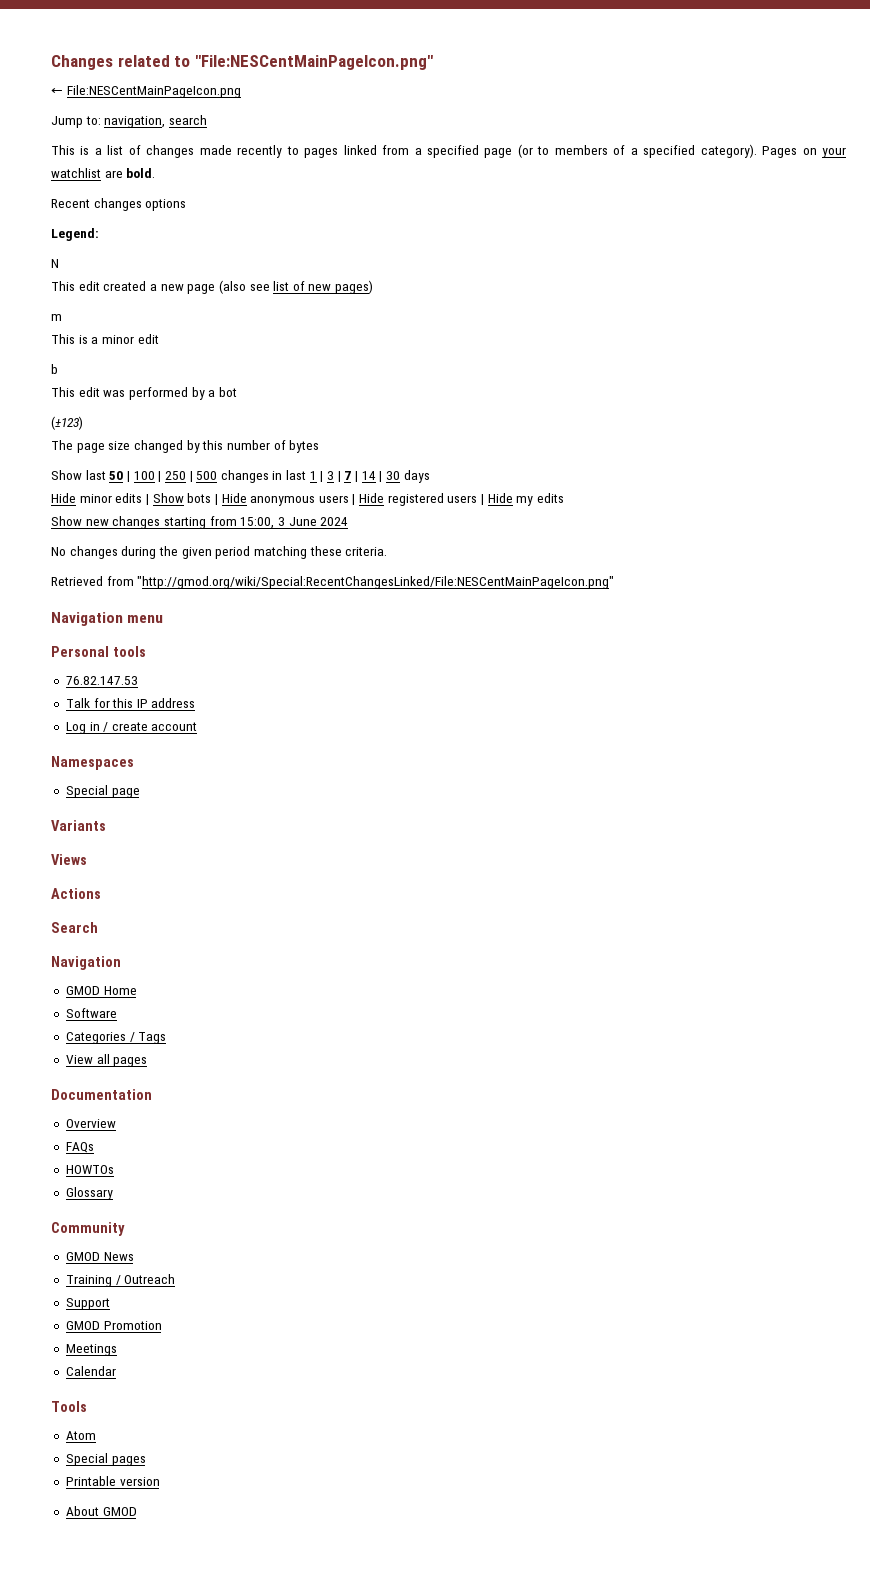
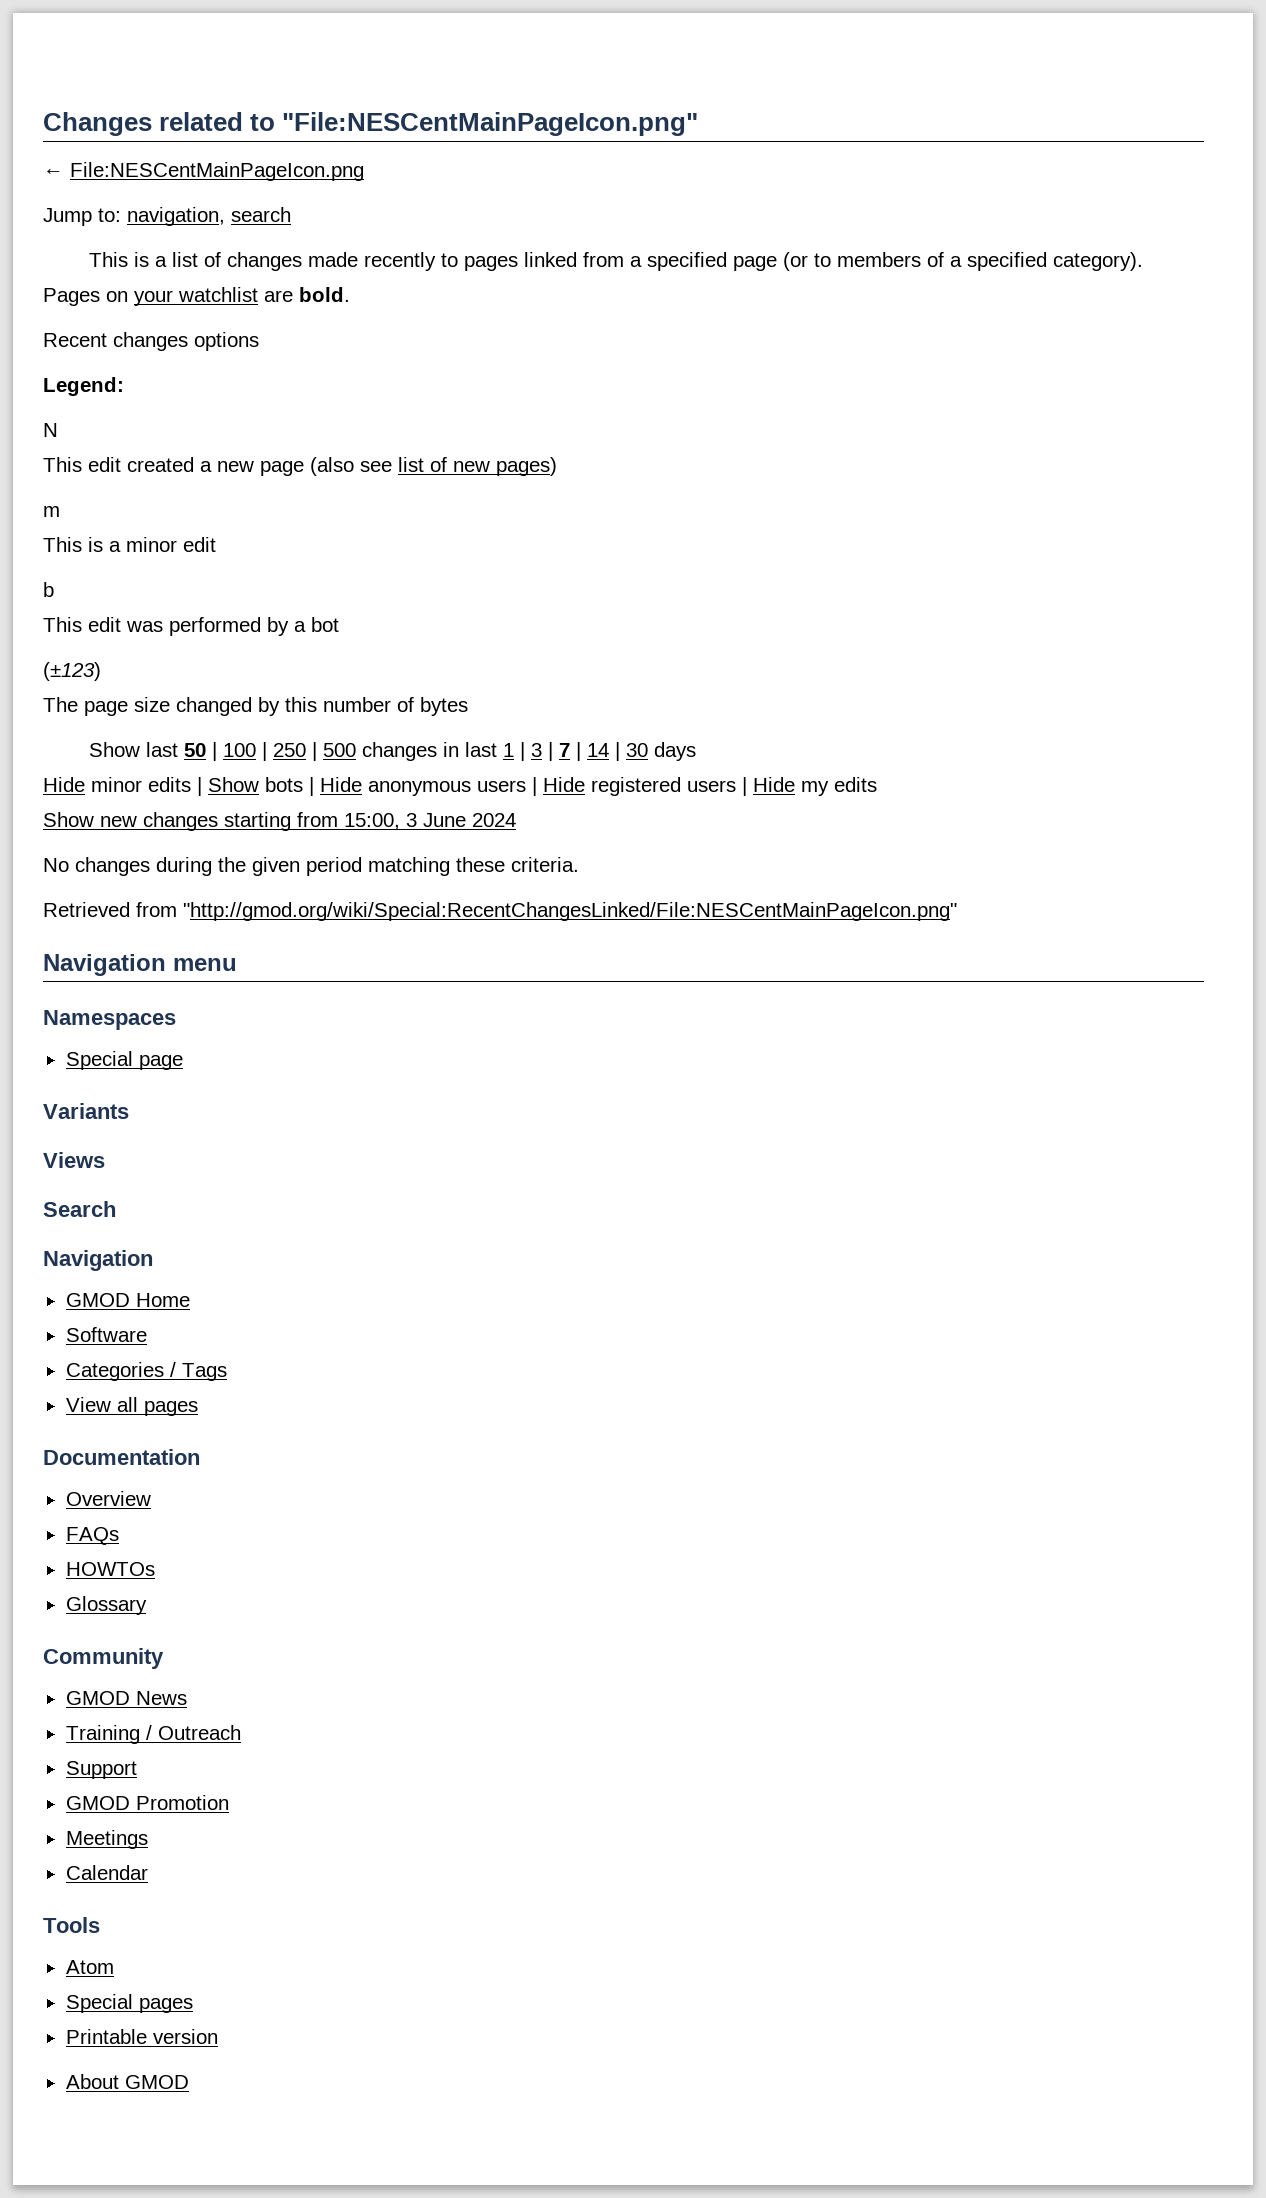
[51,646,146,657] [65,676,138,685] [65,698,196,708] [65,722,198,734] // Personal tools // 76.82.147.53 // Talk for this IP address // Log in / create account -> (237, 964) none
[51,888,101,899] // Actions -> (105, 1160) none

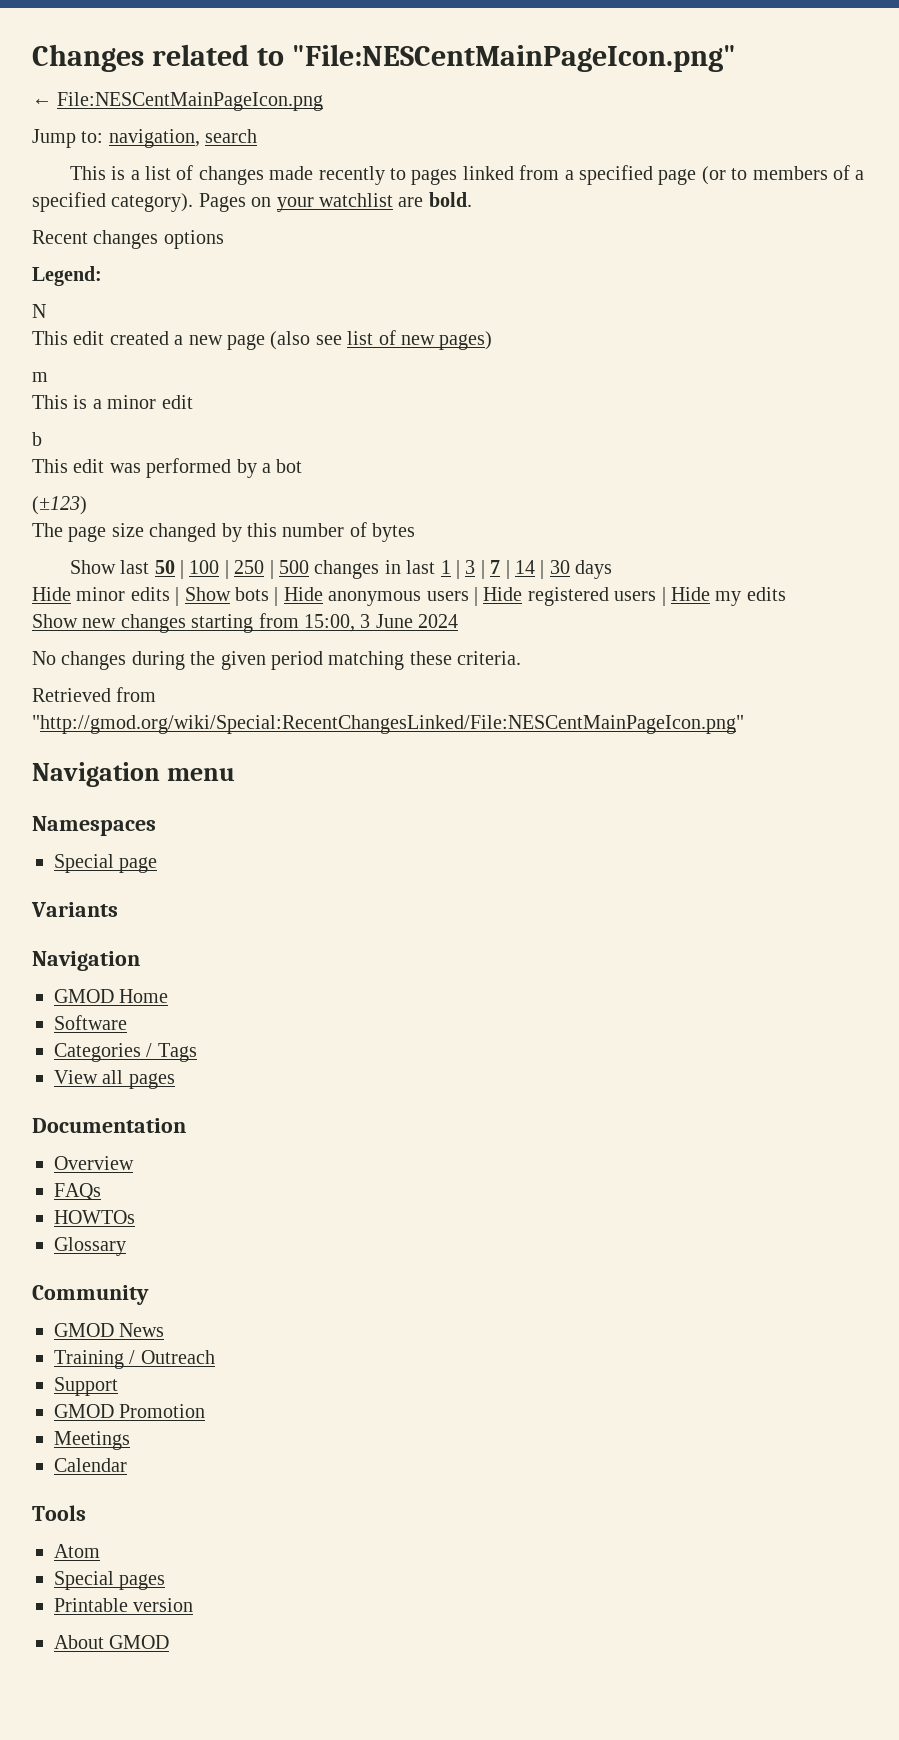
[43,1152,105,1168] [43,1201,116,1217] // Views // Search -> (118, 909) none

